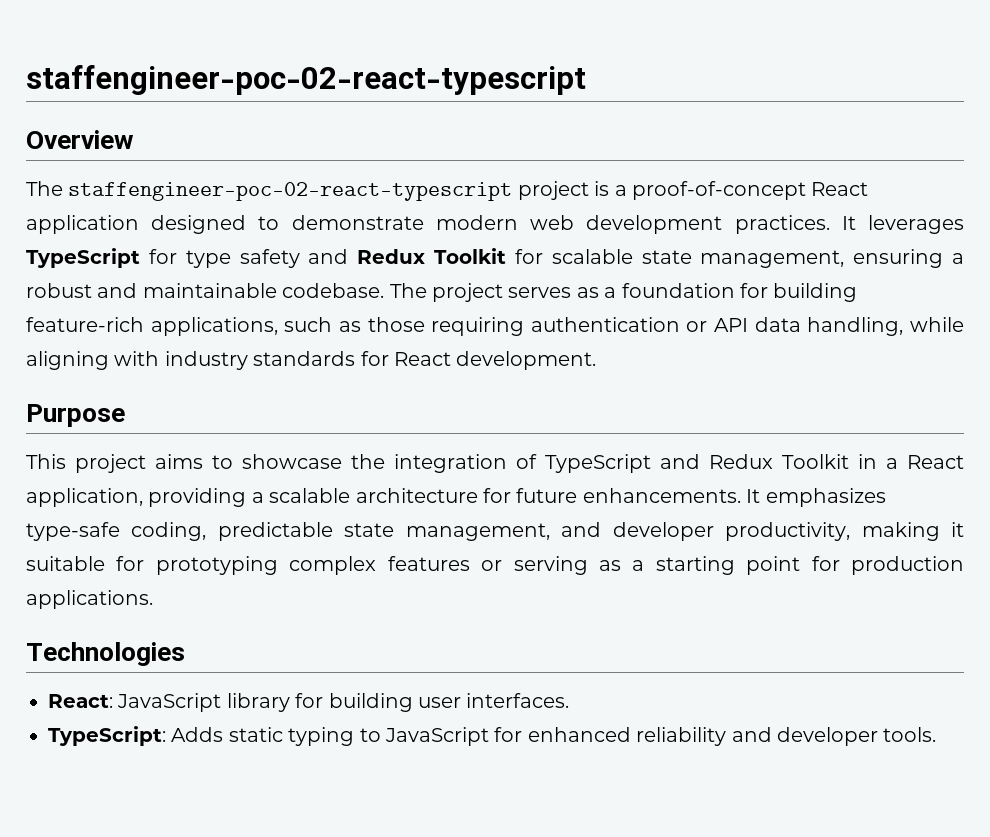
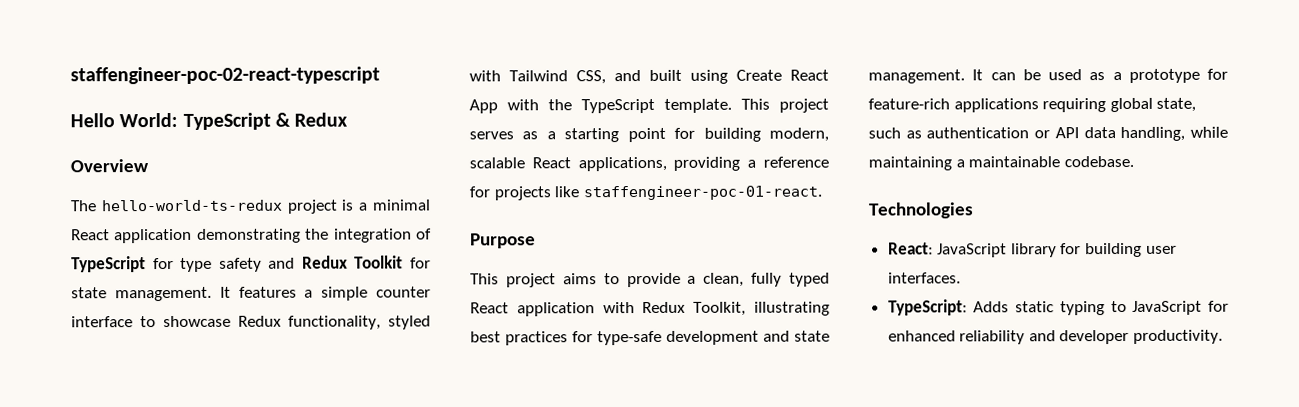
[26,65,586,95] staffengineer-poc-02-react-typescript -> [70,66,380,85] [70,112,349,130] staffengineer-poc-02-react-typescript // Hello World: TypeScript & Redux
[68,182,513,201] staffengineer-poc-02-react-typescript -> [100,199,283,212] hello-world-ts-redux
[631,181,869,200] [26,215,964,234] proof-of-concept React application designed to demonstrate modern web development practices. It leverages -> [372,199,432,211] [71,228,432,244] minimal React application demonstrating the integration of
[551,249,965,268] [26,283,858,302] [26,317,964,336] [26,351,597,370] scalable state management, ensuring a robust and maintainable codebase. The project serves as a foundation for building feature-rich applications, such as those requiring authentication or API data handling, while aligning with industry standards for React development. -> [71,286,431,302] [71,315,431,330] [469,69,829,85] [469,98,829,114] [469,127,829,143] [469,156,829,172] [469,185,822,201] state management. It features a simple counter interface to showcase Redux functionality, styled with Tailwind CSS, and built using Create React App with the TypeScript template. This project serves as a starting point for building modern, scalable React applications, providing a reference for projects like staffengineer-poc-01-react.
[242,454,964,473] [26,488,886,507] [26,522,965,541] [26,556,964,575] [26,590,153,609] showcase the integration of TypeScript and Redux Toolkit in a React application, providing a scalable architecture for future enhancements. It emphasizes type-safe coding, predictable state management, and developer productivity, making it suitable for prototyping complex features or serving as a starting point for production applications. -> [626,272,830,288] [470,301,830,317] [470,330,830,346] [868,68,1228,84] [868,97,1197,113] [868,126,1228,142] [868,155,1134,171] provide a clean, fully typed React application with Redux Toolkit, illustrating best practices for type-safe development and state management. It can be used as a prototype for feature-rich applications requiring global state, such as authentication or API data handling, while maintaining a maintainable codebase.
[883,727,937,742] tools. -> [1133,329,1224,344] productivity.

